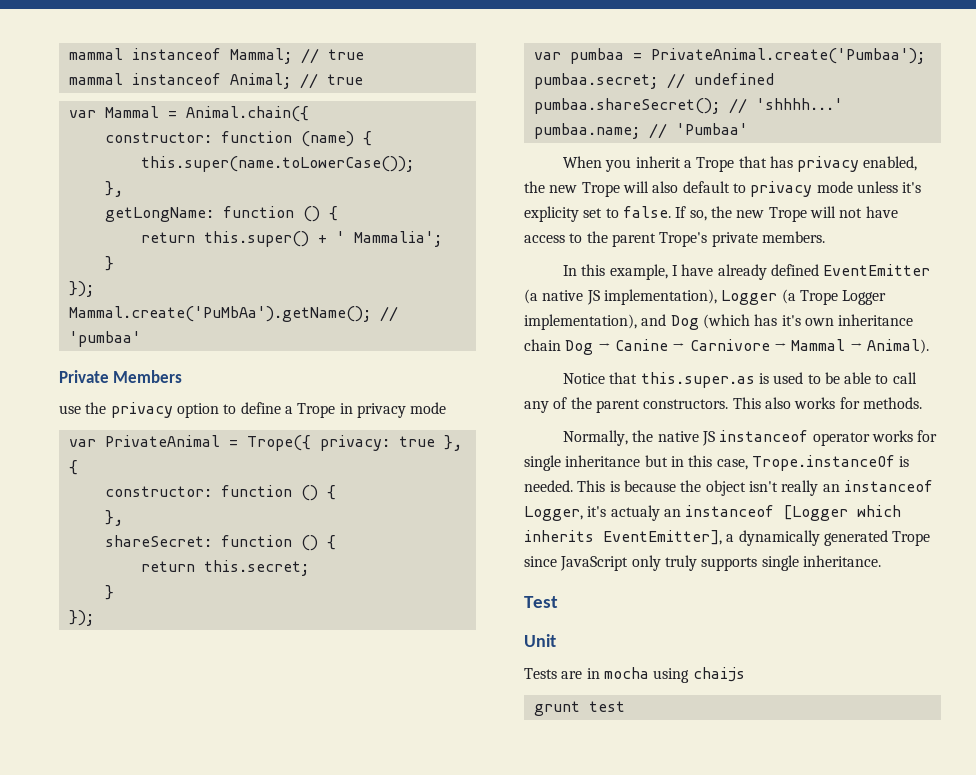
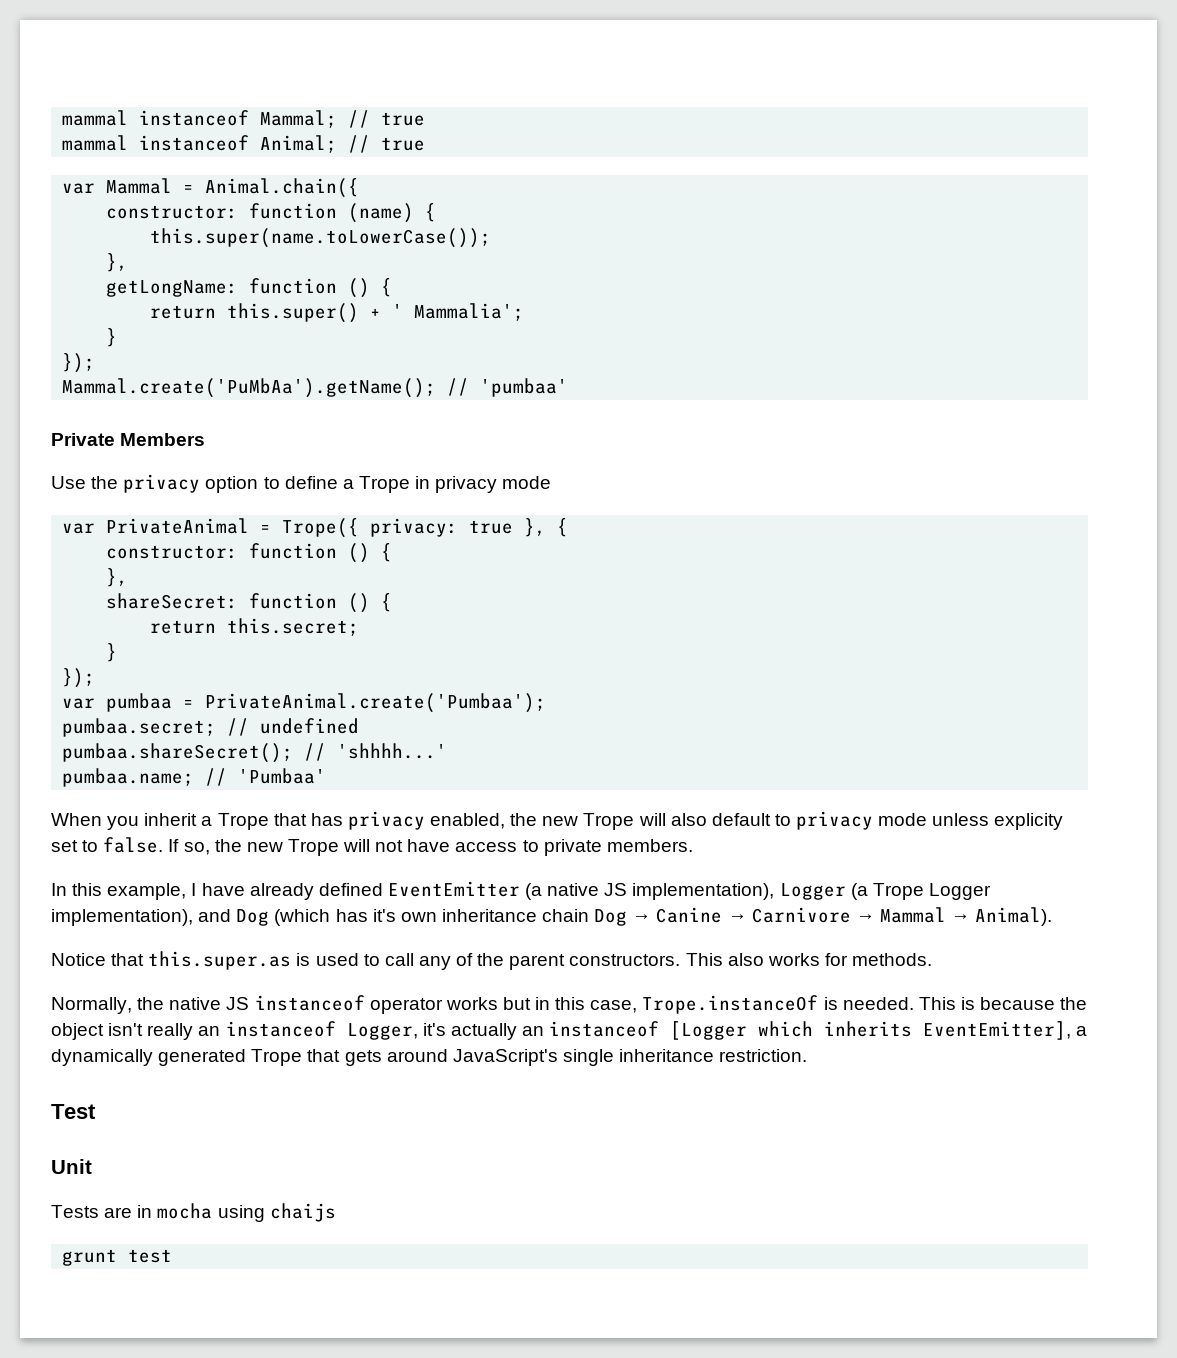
[59,405,81,414] use -> [51,476,86,489] Use
[902,182,922,193] it's -> (990, 819) none
[586,231,708,247] the parent Trope's -> (539, 846) none
[824,372,889,384] be able to -> (380, 960) none
[917,430,938,442] [524,455,641,471] for single inheritance -> (498, 1003) none
[610,505,660,521] actualy -> [450,1023,517,1040] actually
[524,555,881,571] since JavaScript only truly supports single inheritance. -> [307,1049,808,1066] that gets around JavaScript's single inheritance restriction.

